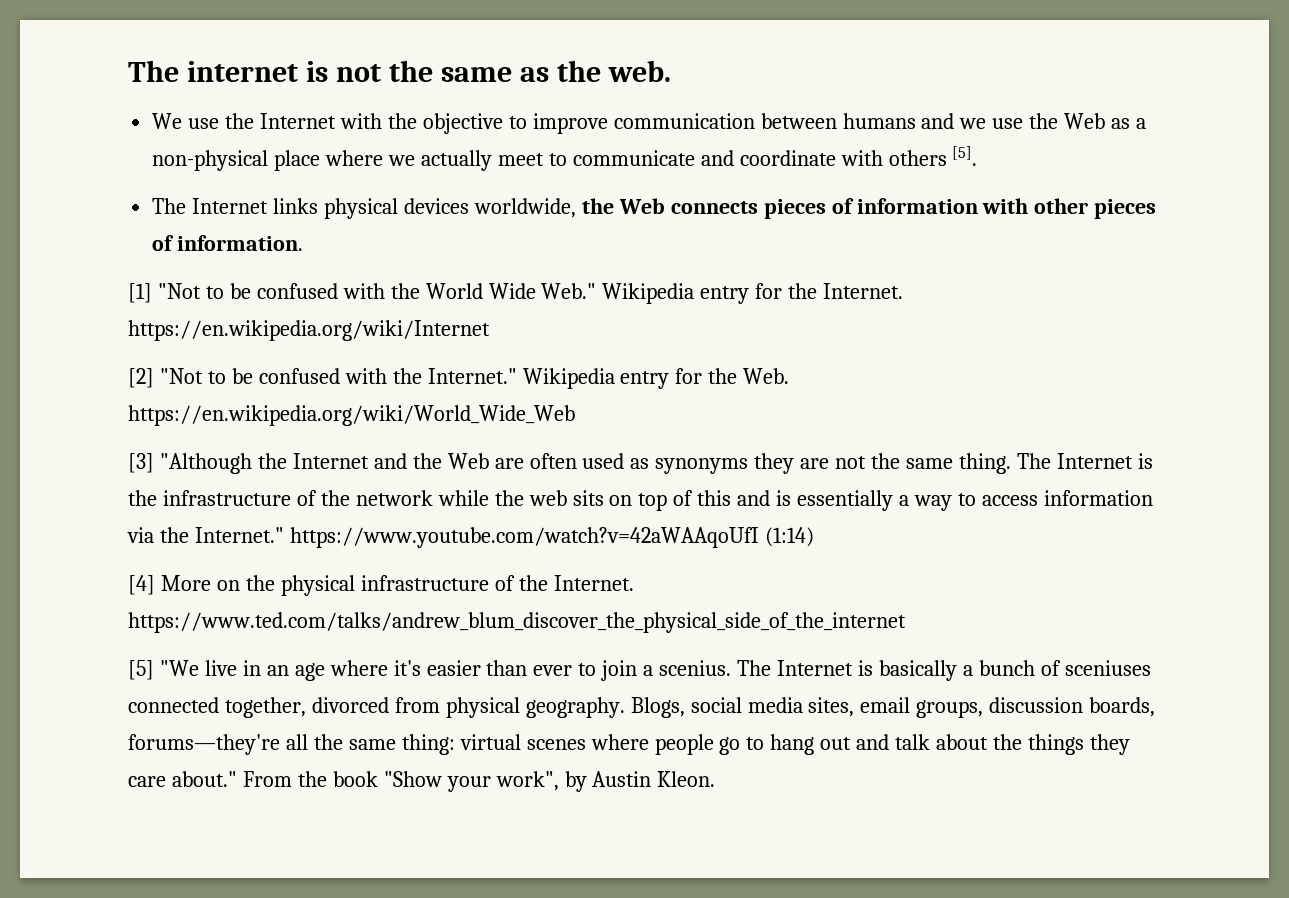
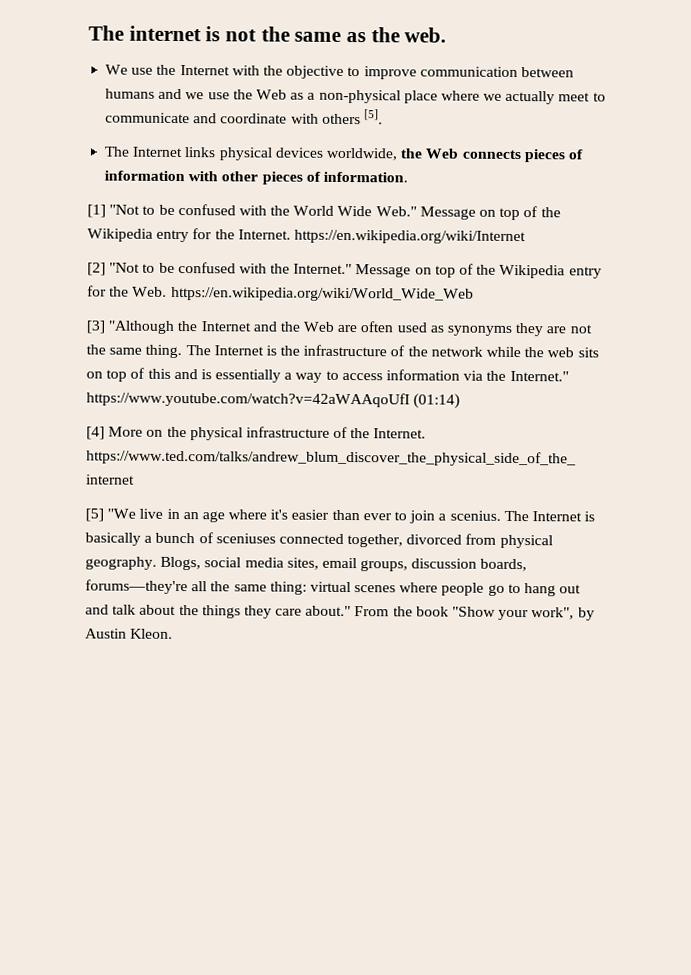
(597, 291) none -> [419,206,561,221] Message on top of the
(517, 376) none -> [355,263,497,278] Message on top of the
[764,527,814,547] (1:14) -> [413,393,461,409] (01:14)

